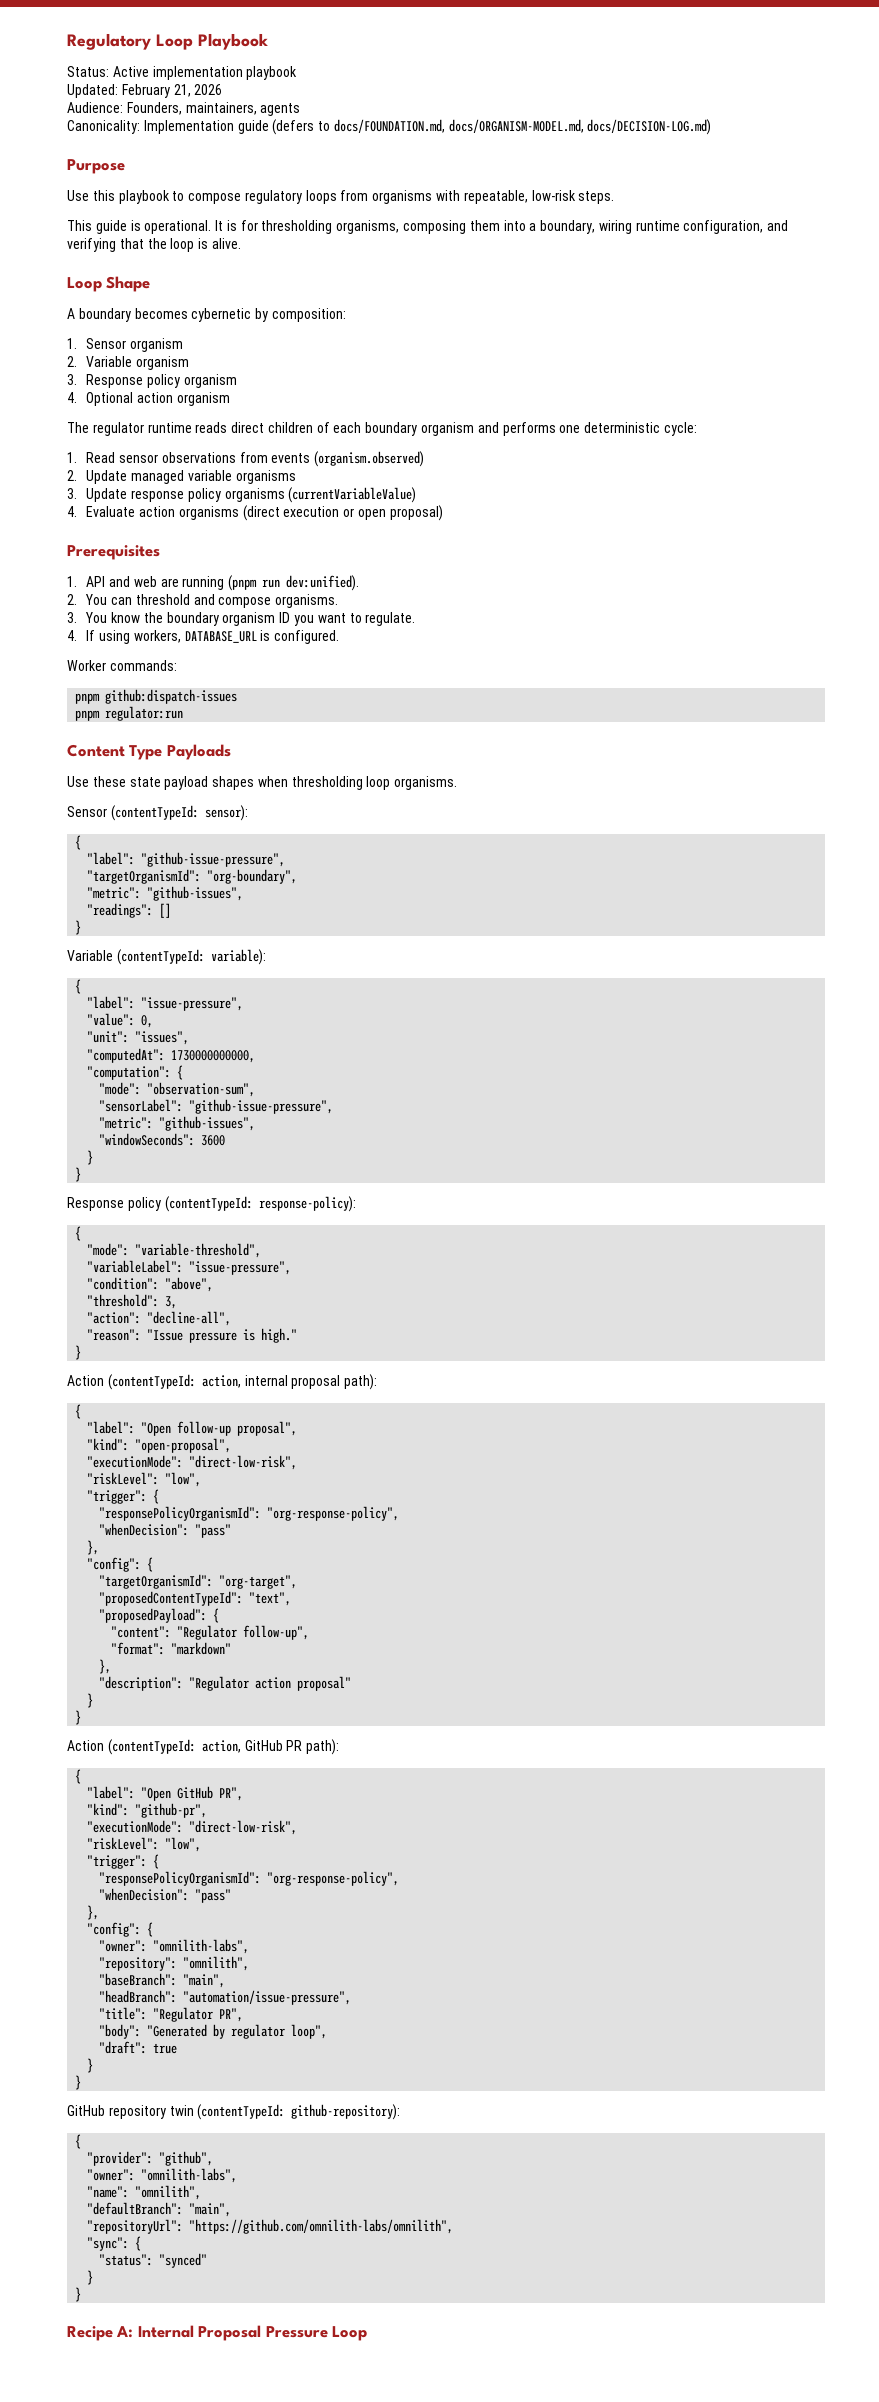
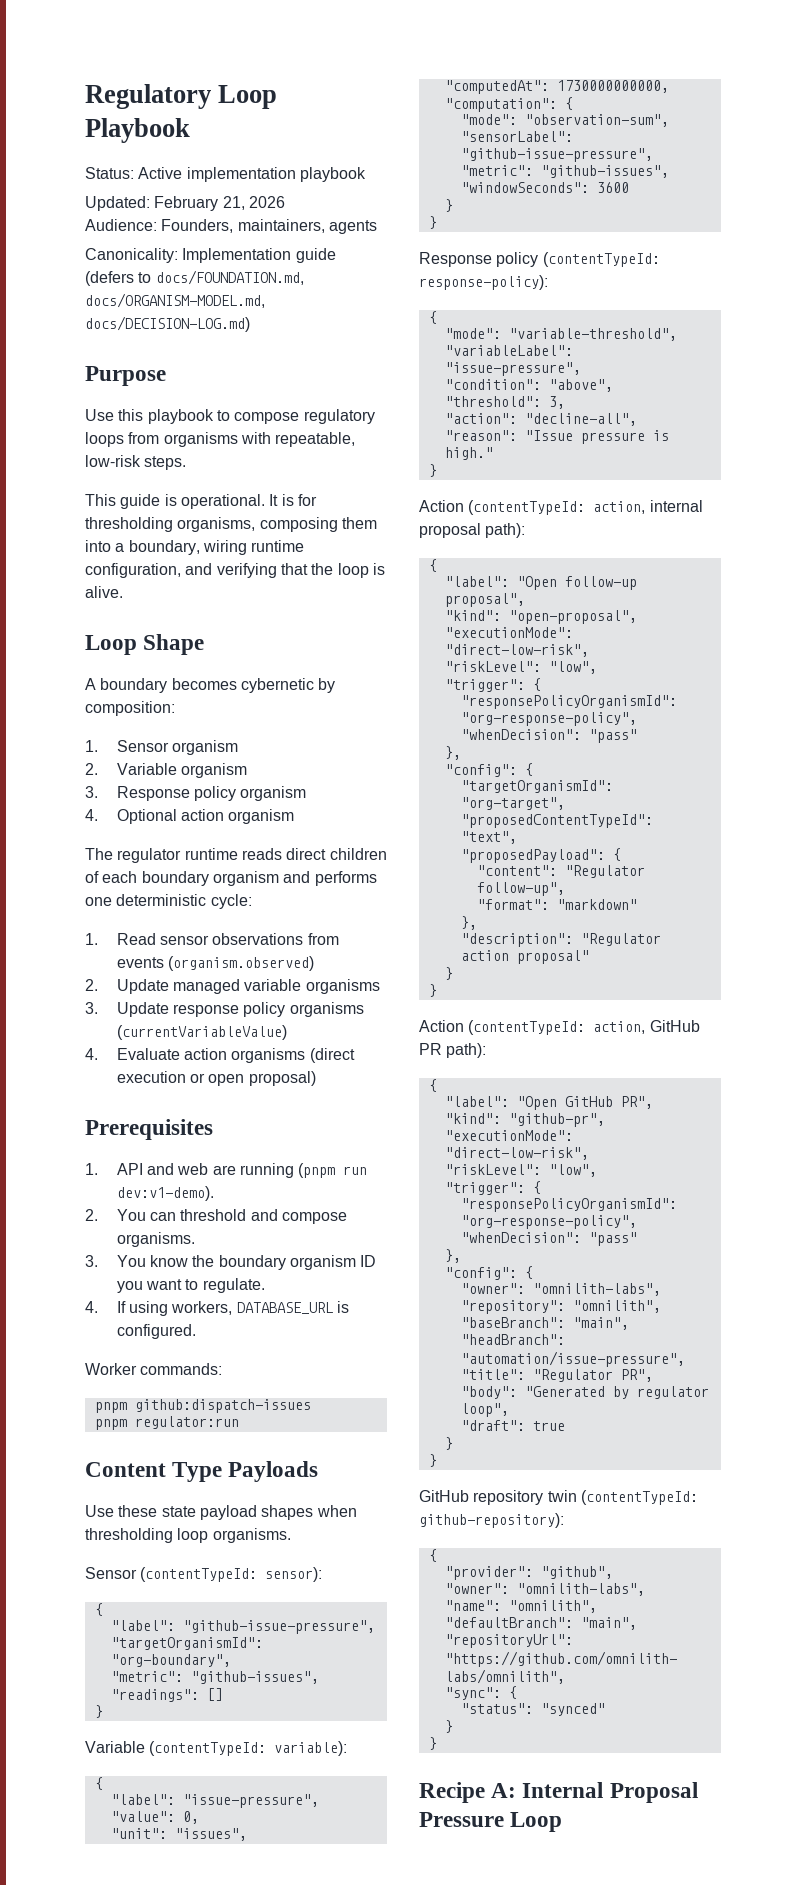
[286,575,360,591] dev:unified). -> [116,1186,214,1201] dev:v1-demo).

